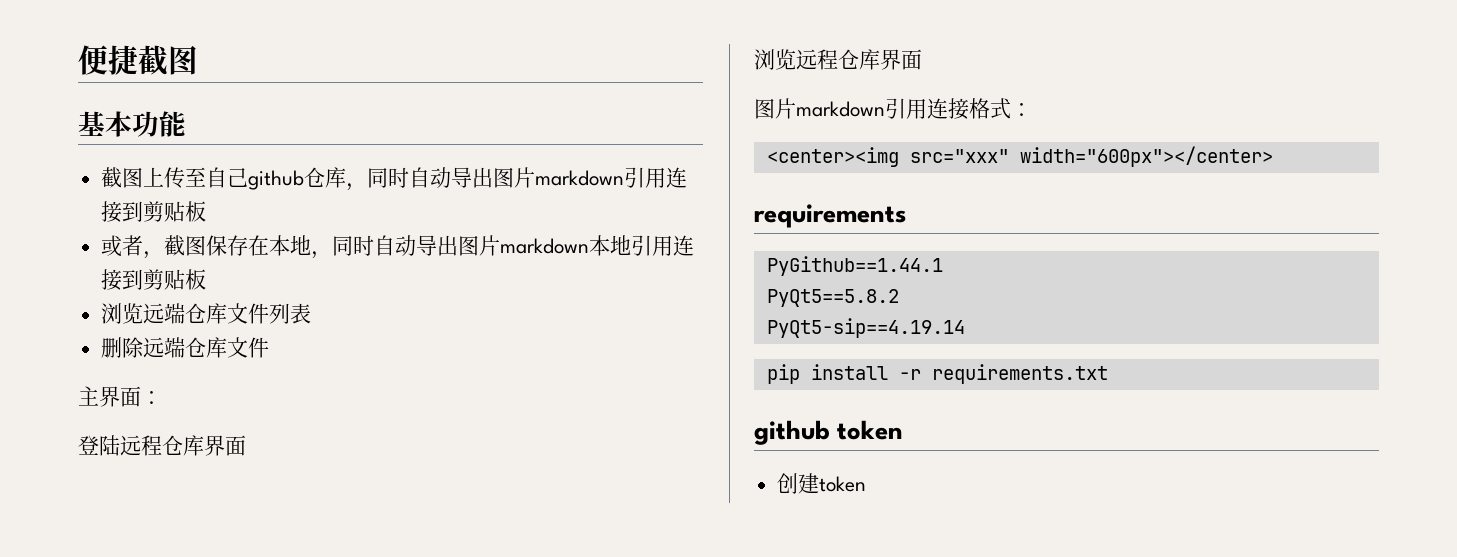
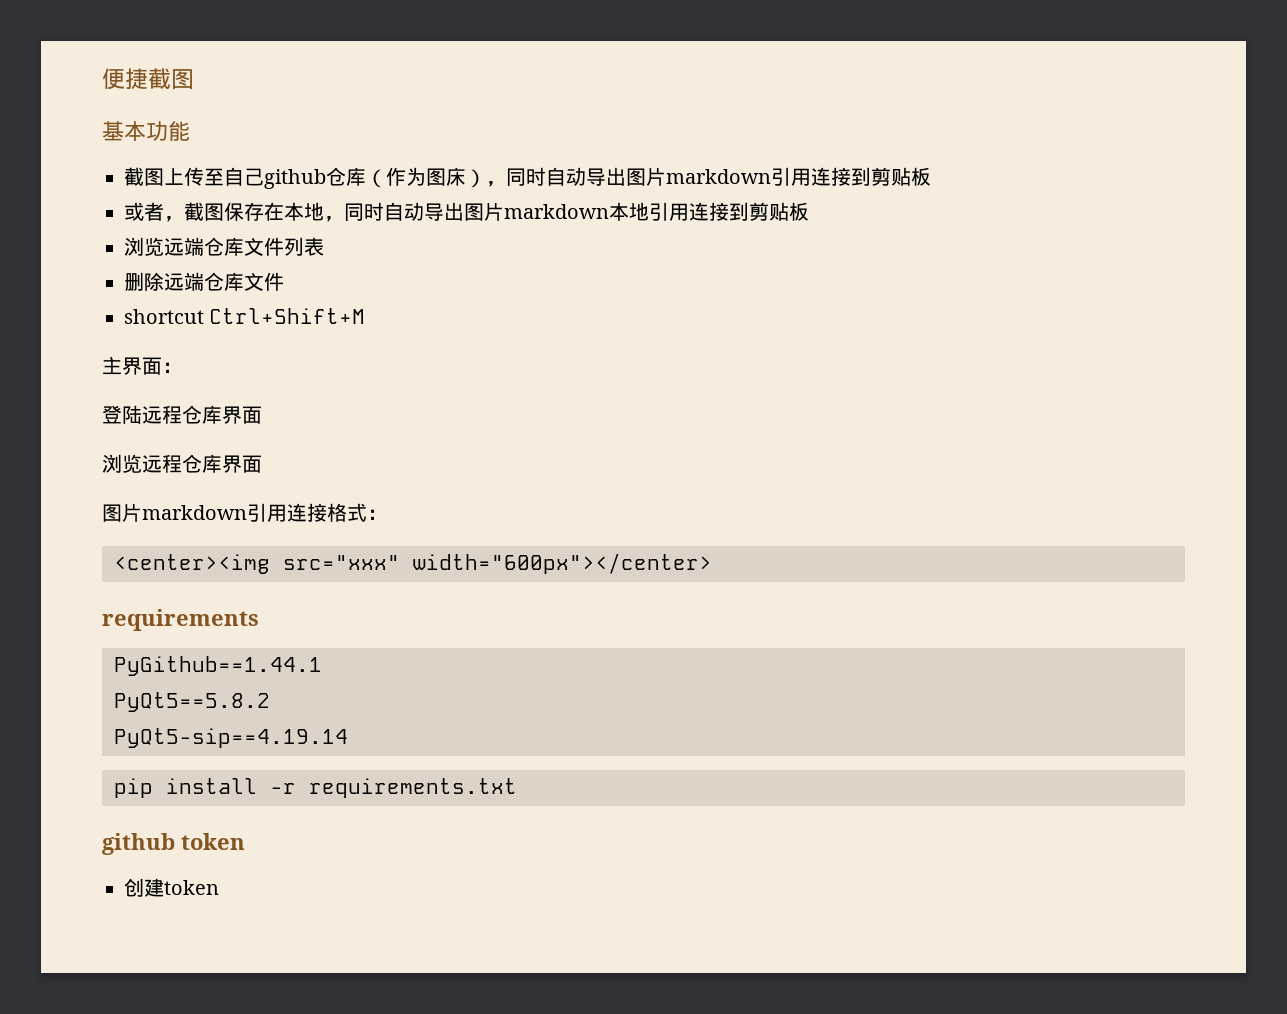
(347, 177) none -> [366,167,486,188] （作为图床）
(270, 347) none -> [124,308,366,324] // shortcut Ctrl+Shift+M

